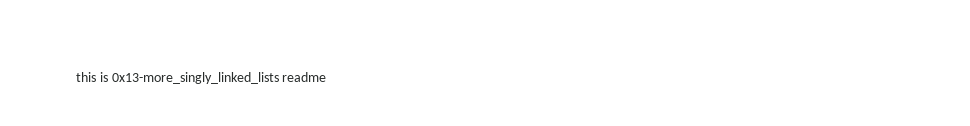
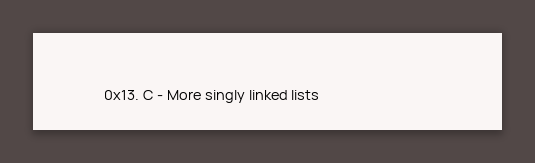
[76,72,327,84] this is 0x13-more_singly_linked_lists readme -> [104,90,320,103] 0x13. C - More singly linked lists

